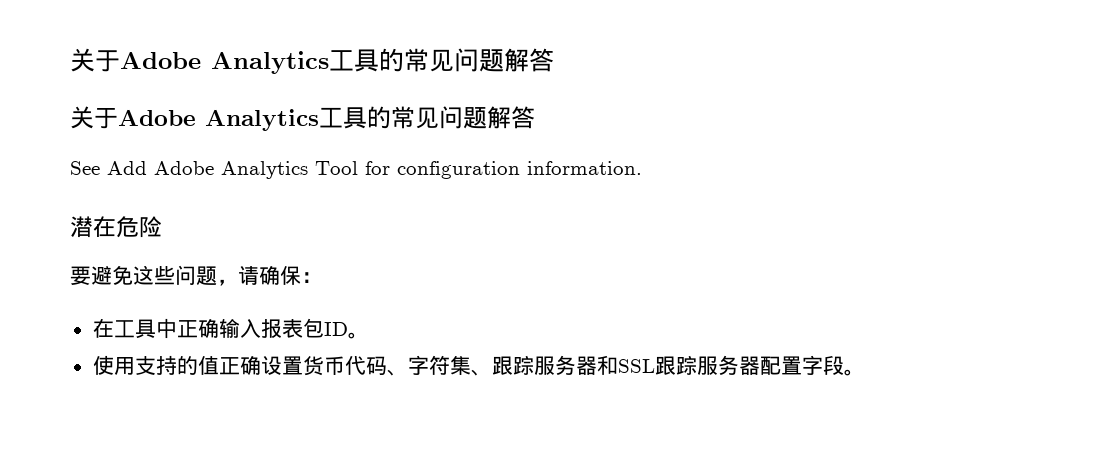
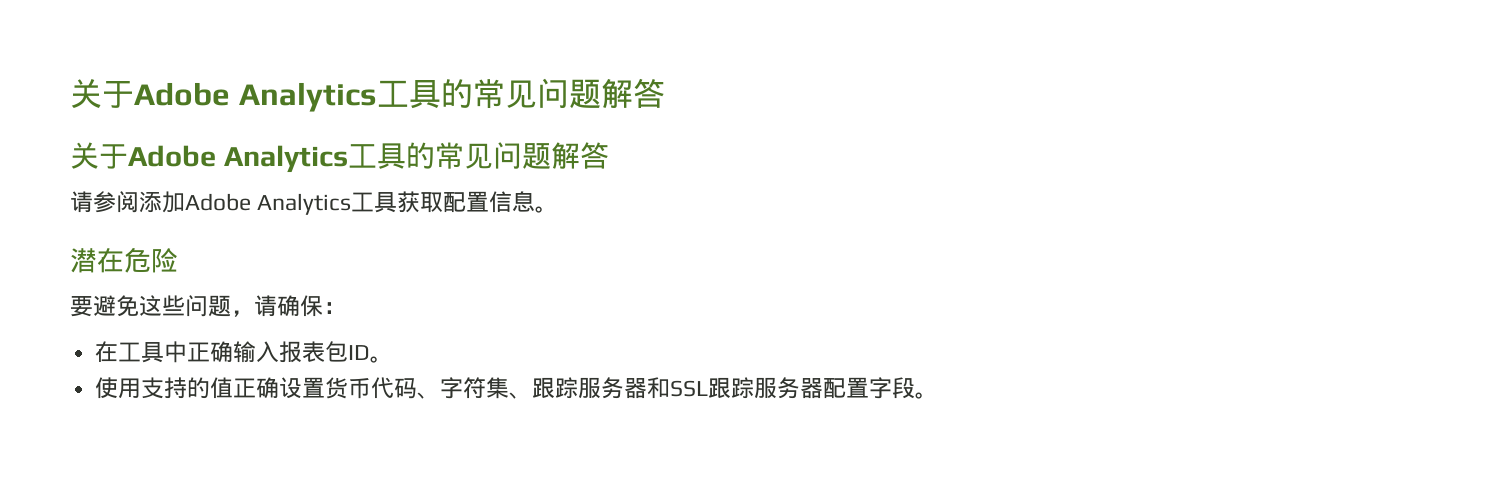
[70,161,642,179] See Add Adobe Analytics Tool for configuration information. -> [70,191,559,215] 请参阅添加Adobe Analytics工具获取配置信息。

